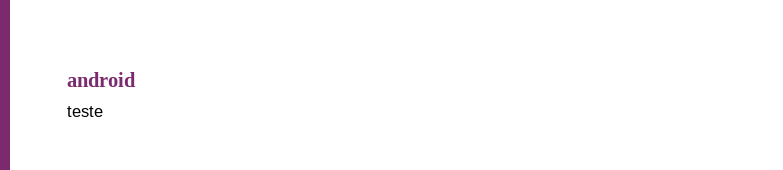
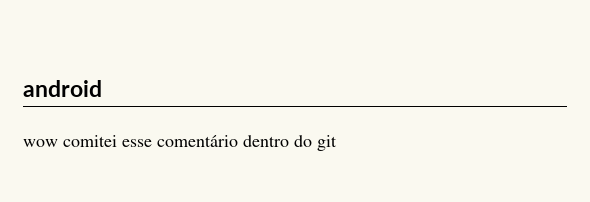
[67,106,103,117] teste -> [23,135,337,151] wow comitei esse comentário dentro do git

